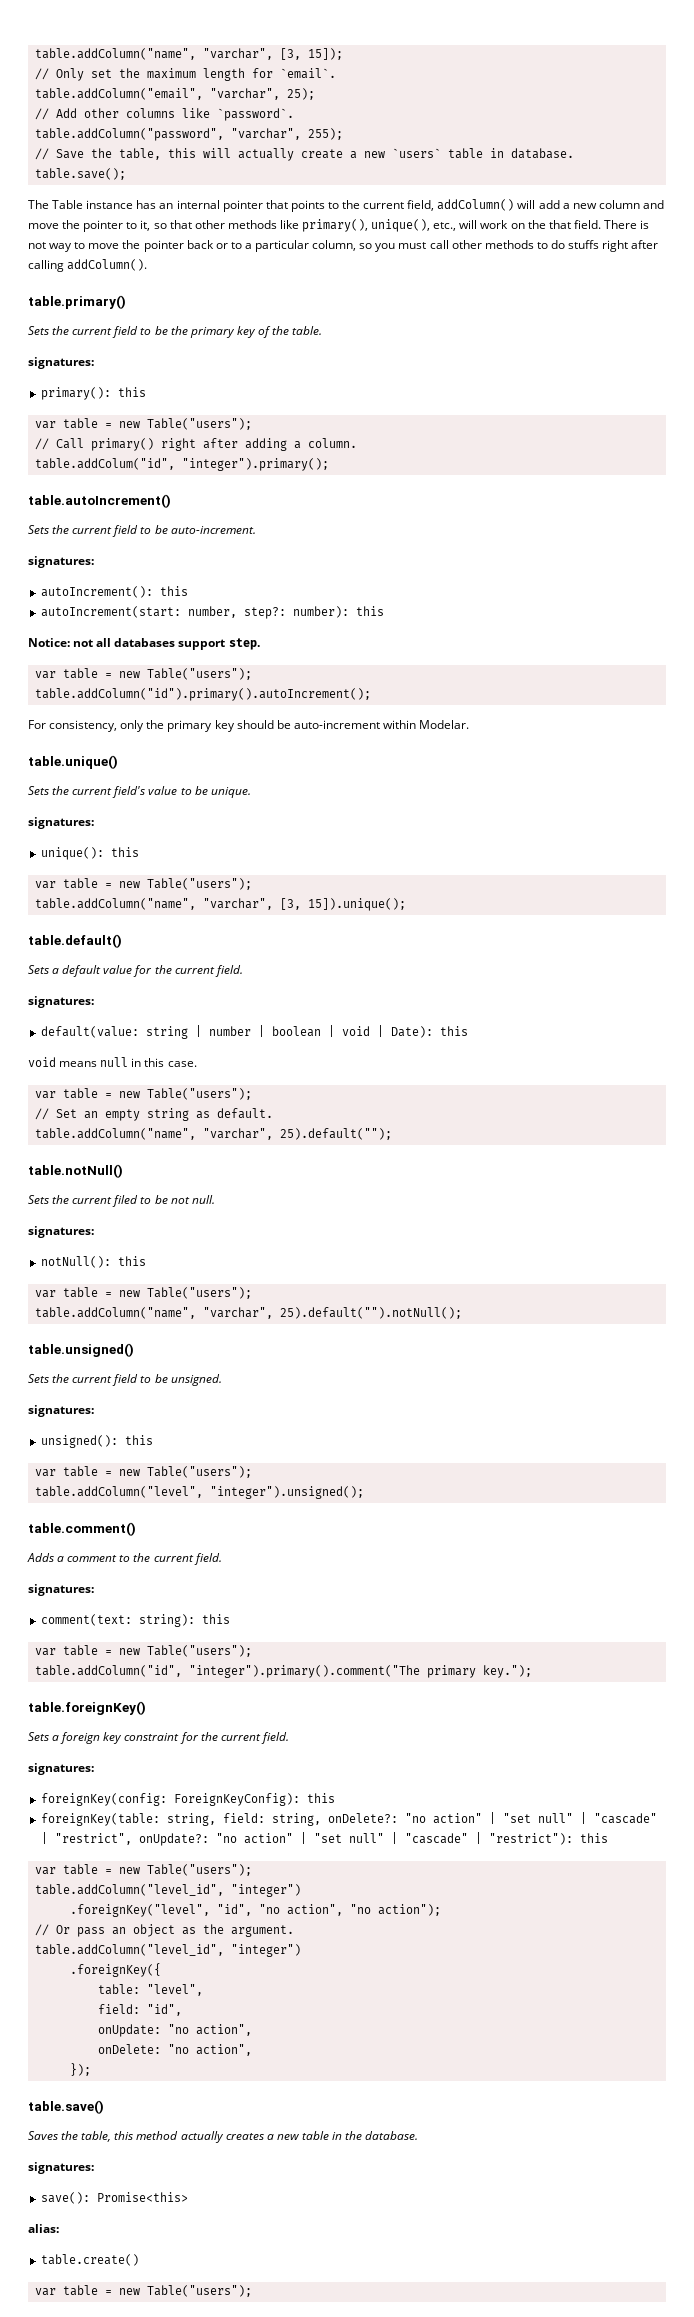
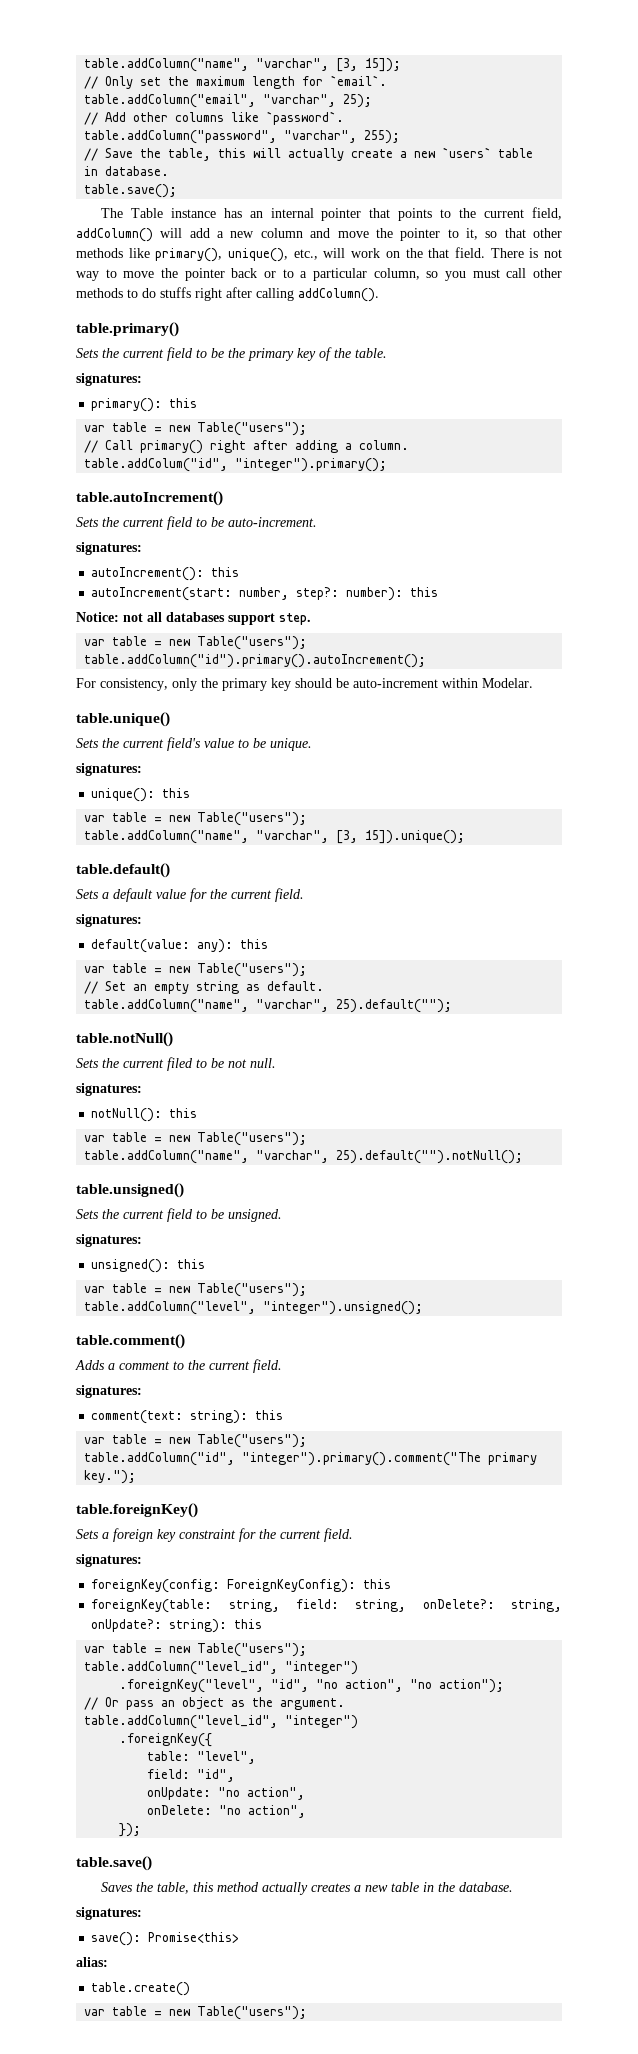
[145,1025,468,1039] [28,1057,197,1067] string | number | boolean | void | Date): this // void means null in this case. -> [197,939,269,953] any): this
[404,1812,657,1824] [40,1832,573,1846] "no action" | "set null" | "cascade" | "restrict", onUpdate?: "no action" | "set null" | "cascade" | "restrict"): -> [510,1599,562,1612] [91,1619,228,1633] string, onUpdate?: string):

